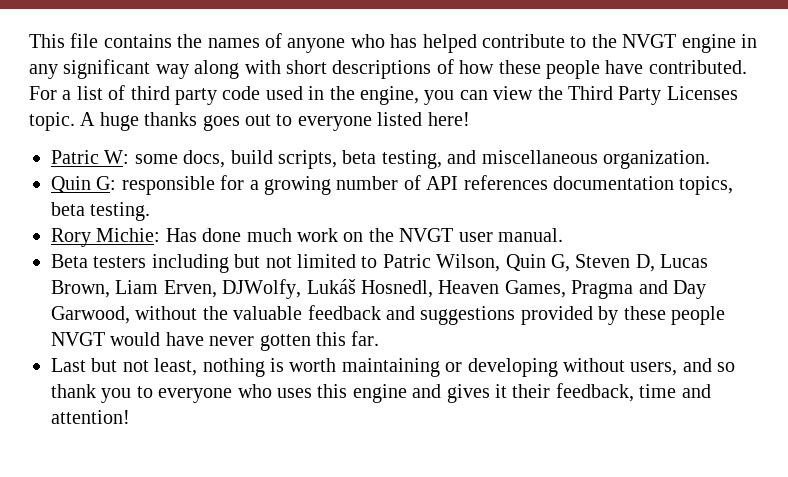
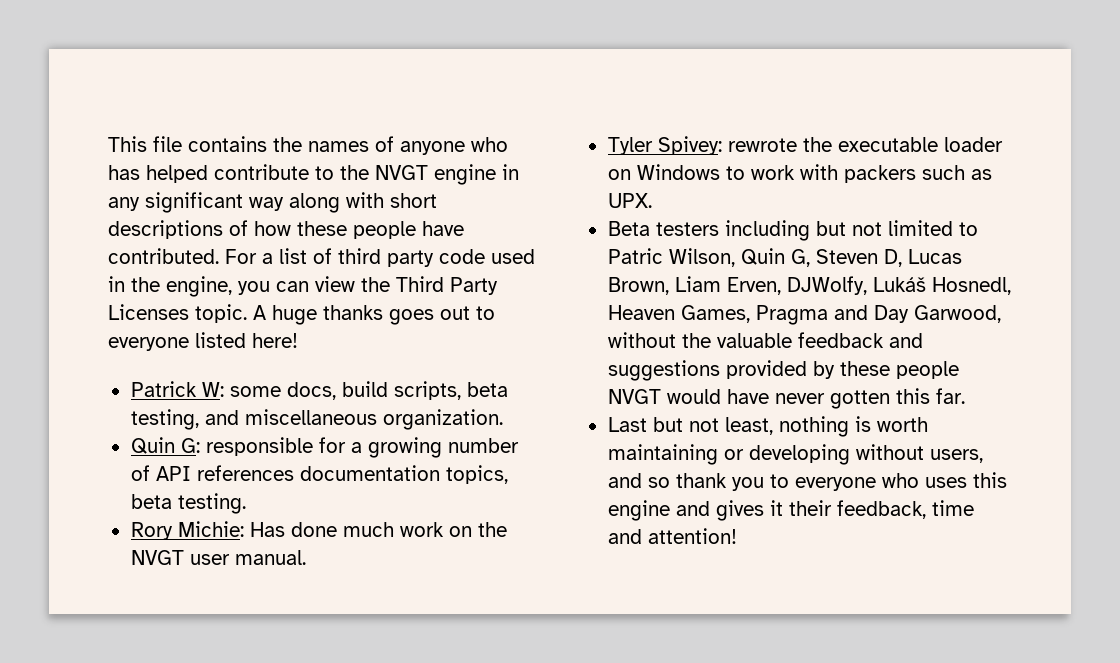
[51,150,99,164] Patric -> [130,381,197,397] Patrick
(563, 235) none -> [607,136,1003,155] [607,164,992,183] [607,193,652,208] // Tyler Spivey: rewrote the executable loader on Windows to work with packers such as UPX.

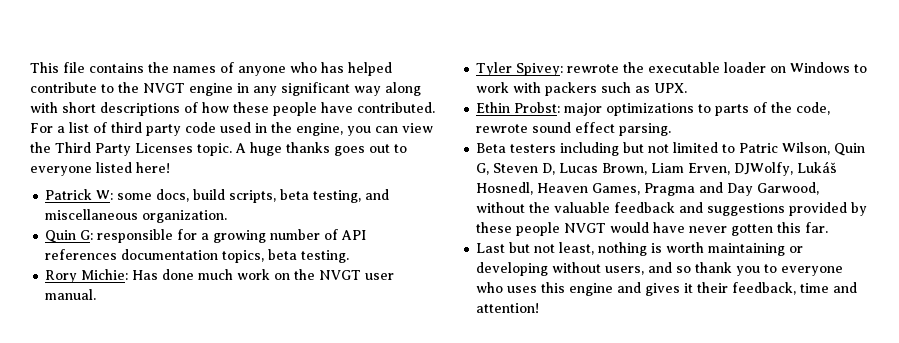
(652, 200) none -> [476,102,831,116] [476,122,672,136] // Ethin Probst: major optimizations to parts of the code, rewrote sound effect parsing.

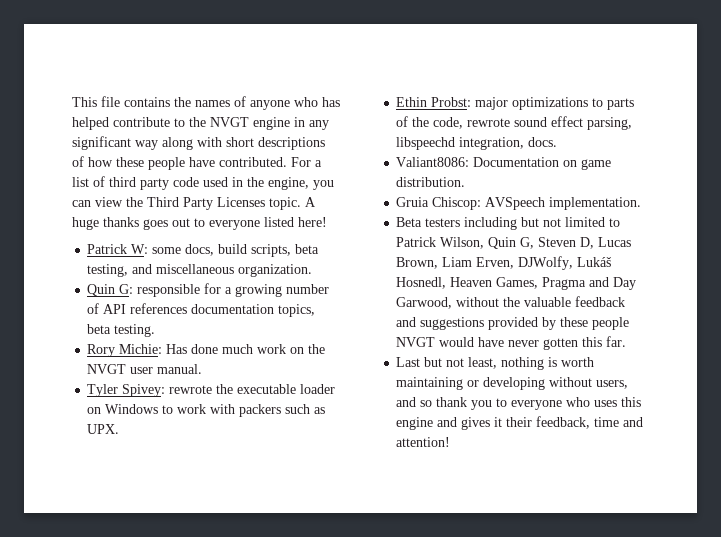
[619,123,672,136] parsing. -> [587,117,633,130] [396,137,558,150] [396,157,612,170] [396,177,466,187] [396,197,642,210] parsing, libspeechd integration, docs. // Valiant8086: Documentation on game distribution. // Gruia Chiscop: AVSpeech implementation.
[739,143,779,153] Patric -> [396,237,437,247] Patrick

